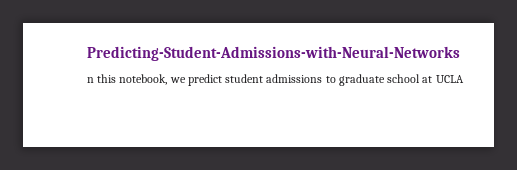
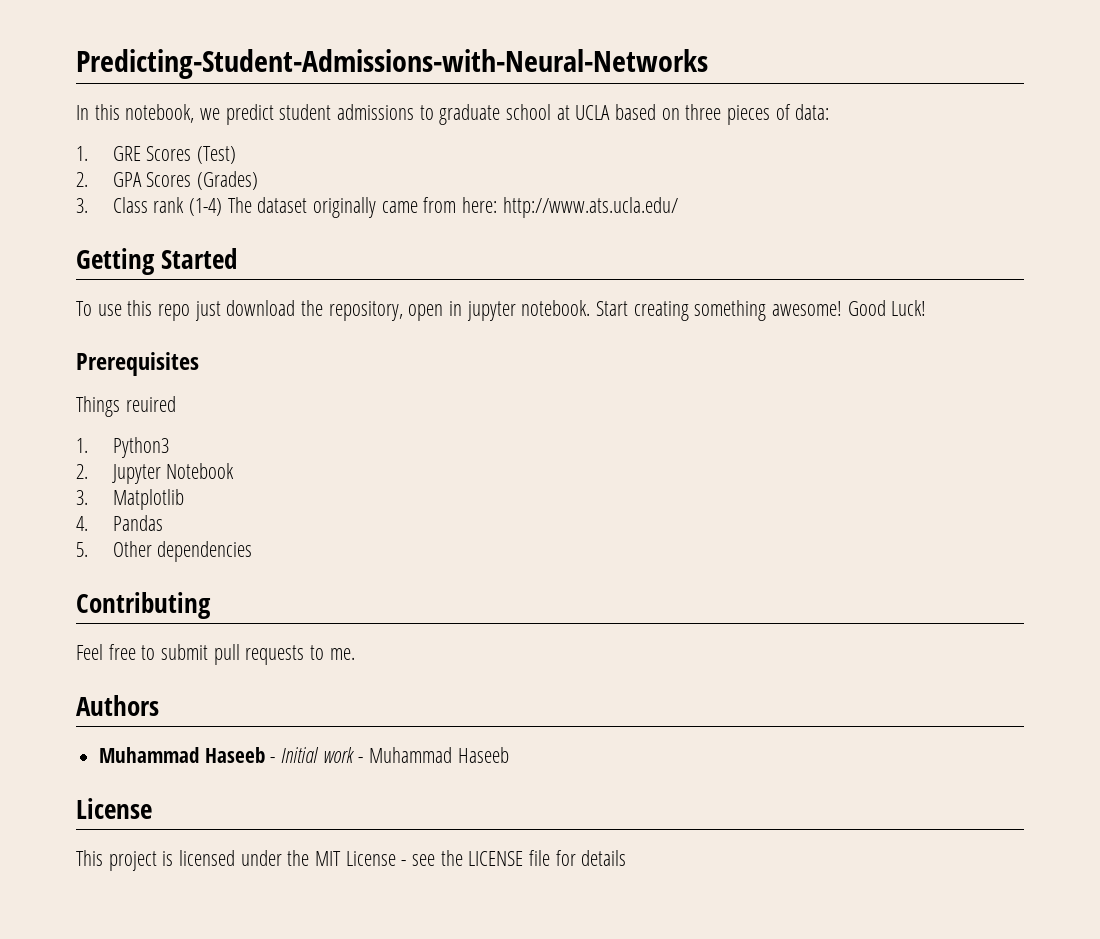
[87,77,94,83] n -> [76,105,89,120] In
(464, 79) none -> [615,104,830,125] [76,146,237,164] [76,171,259,190] [76,197,678,218] [76,248,238,275] [76,300,927,321] [76,352,199,376] [76,396,176,417] [76,437,169,458] [76,463,235,484] [76,489,184,510] [76,515,163,531] [76,541,253,562] [76,592,211,619] [76,644,355,665] [76,695,159,716] [99,747,509,763] [76,798,152,819] [76,850,627,871] based on three pieces of data: // 1. GRE Scores (Test) // 2. GPA Scores (Grades) // 3. Class rank (1-4) The dataset originally came from here: http://www.ats.ucla.edu/ // Getting Started // To use this repo just download the repository, open in jupyter notebook. Start creating something awesome! Good Luck! // Prerequisites // Things reuired // 1. Python3 // 2. Jupyter Notebook // 3. Matplotlib // 4. Pandas // 5. Other dependencies // Contributing // Feel free to submit pull requests to me. // Authors // Muhammad Haseeb - Initial work - Muhammad Haseeb // License // This project is licensed under the MIT License - see the LICENSE file for details

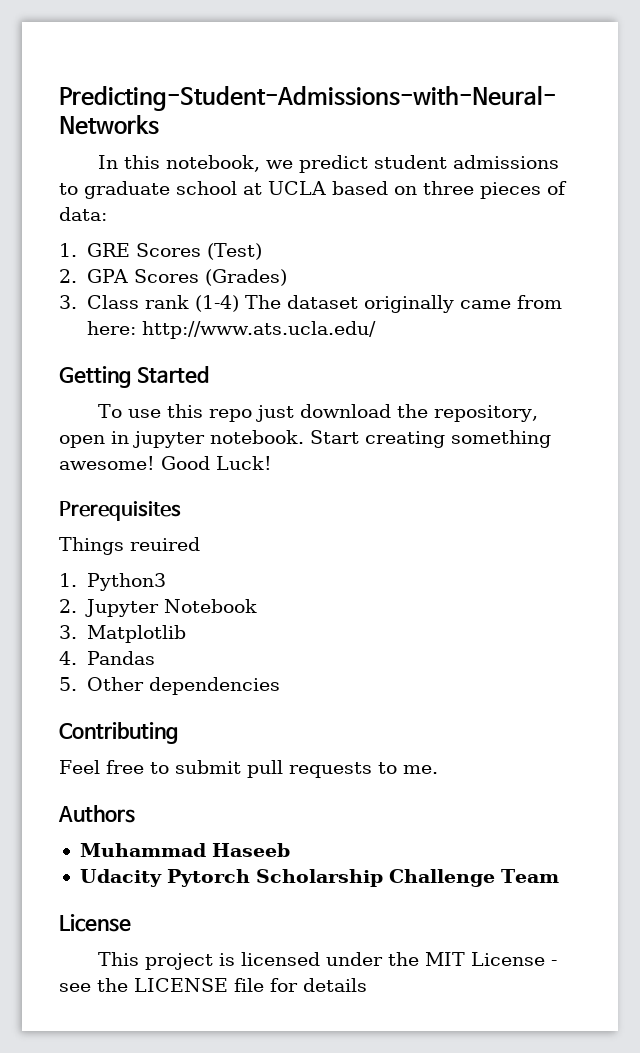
[270,747,509,763] - Initial work - Muhammad Haseeb -> [79,869,559,887] // Udacity Pytorch Scholarship Challenge Team

